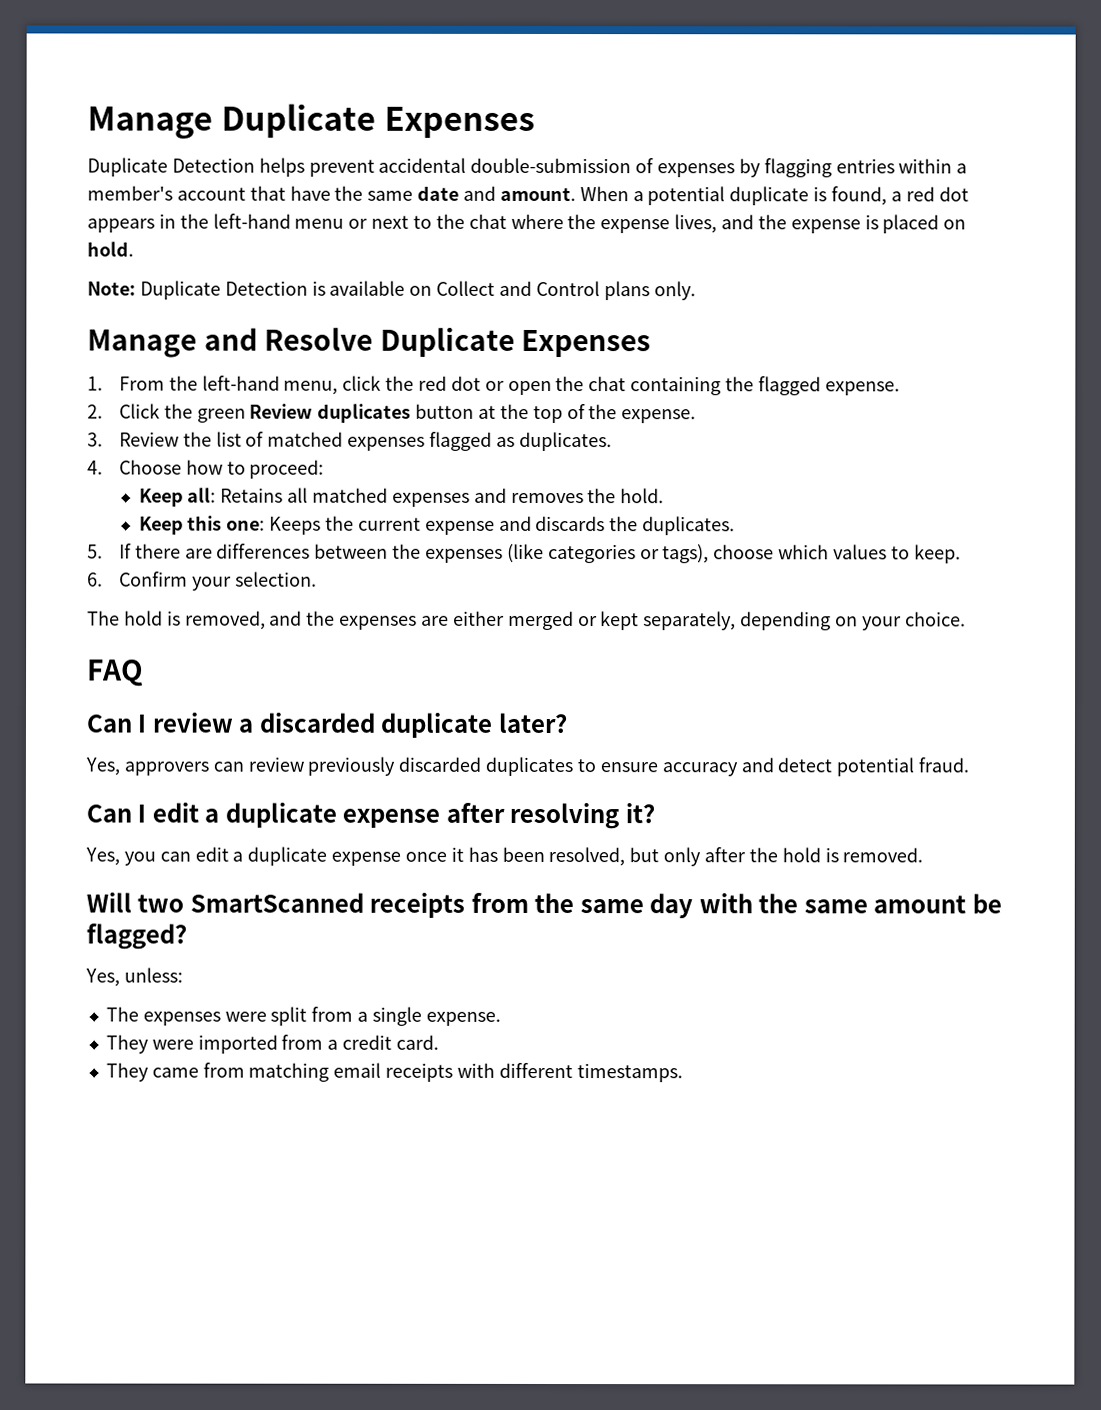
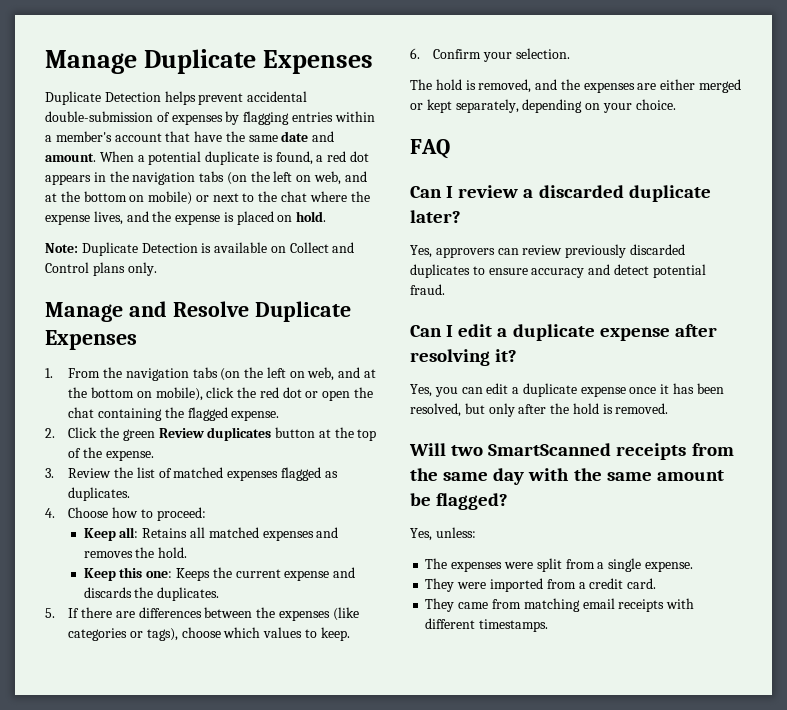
[212,213,345,229] left-hand menu -> [132,171,367,185] [45,191,193,205] navigation tabs (on the left on web, and at the bottom on mobile)
[201,375,339,395] left-hand menu, -> [125,367,377,381] [68,387,203,401] navigation tabs (on the left on web, and at the bottom on mobile),

